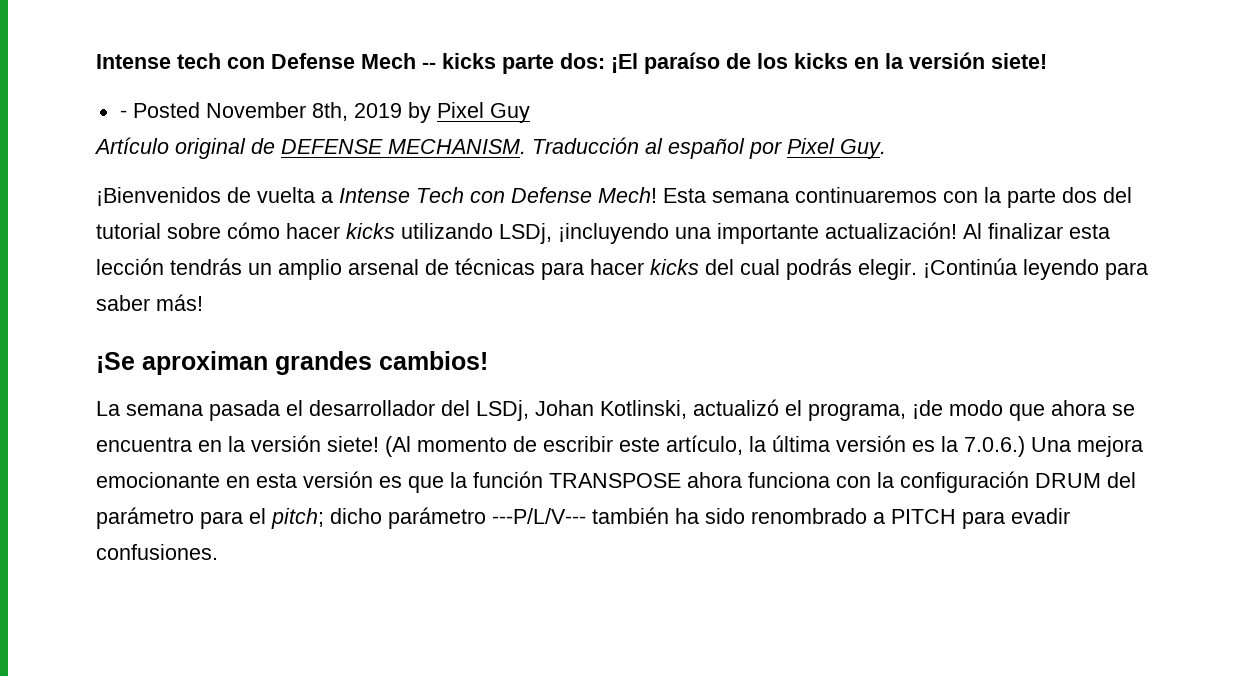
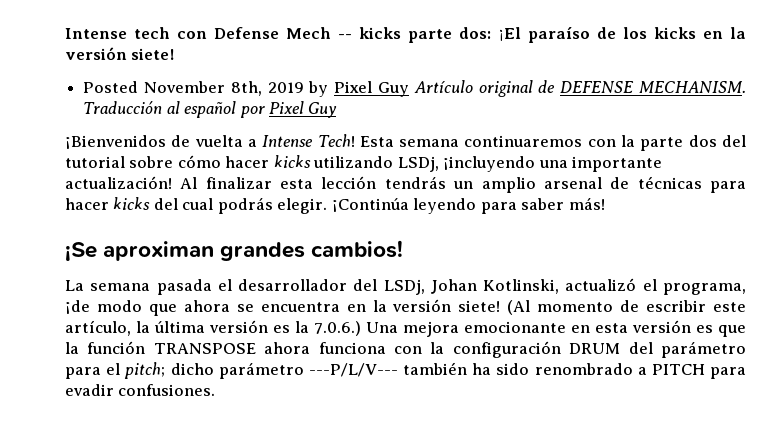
[119,110,127,118] - -> (175, 54) none
(530, 113) // -> (409, 89) none
[840,139,886,159] Guy. -> [308,102,338,118] Guy
[416,187,657,203] Tech con Defense Mech! -> [317,134,355,147] Tech!

